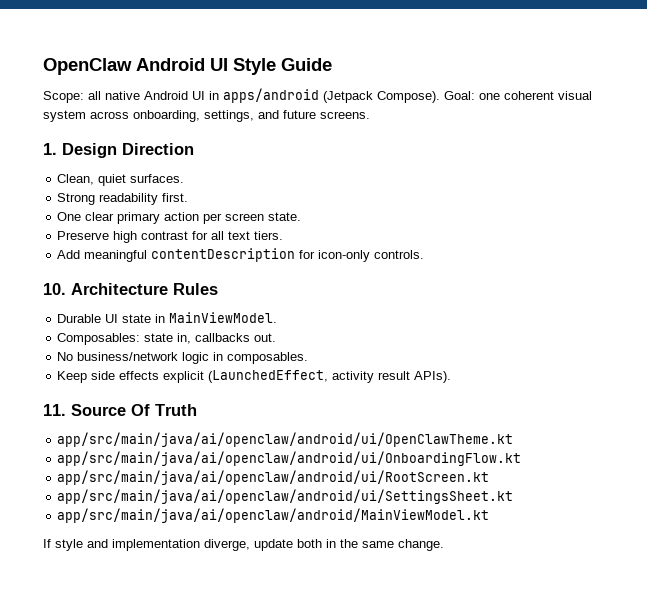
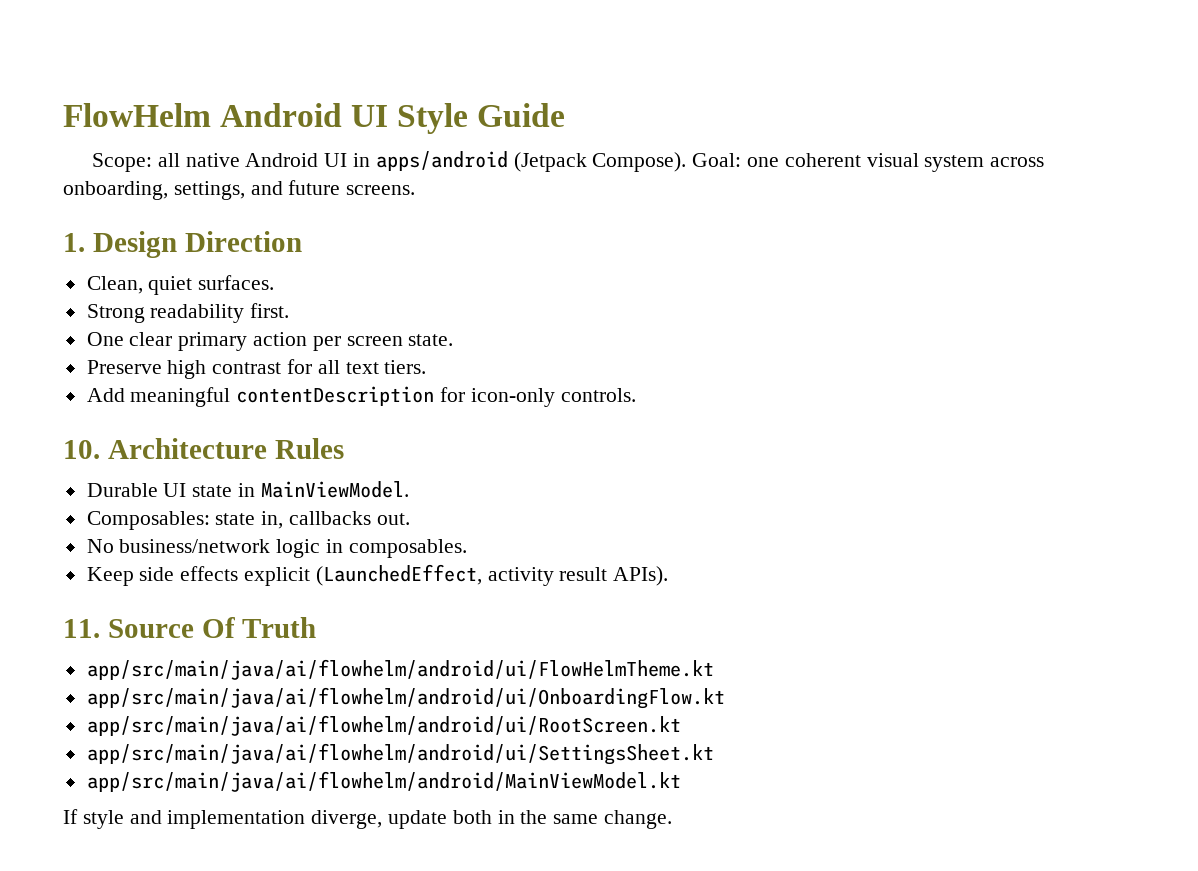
[43,58,132,75] OpenClaw -> [63,103,211,127] FlowHelm
[57,432,514,447] [57,451,522,466] [57,470,490,485] [57,489,514,504] [57,508,490,523] app/src/main/java/ai/openclaw/android/ui/OpenClawTheme.kt // app/src/main/java/ai/openclaw/android/ui/OnboardingFlow.kt // app/src/main/java/ai/openclaw/android/ui/RootScreen.kt // app/src/main/java/ai/openclaw/android/ui/SettingsSheet.kt // app/src/main/java/ai/openclaw/android/MainViewModel.kt -> [86,659,714,680] [86,687,725,709] [86,715,681,736] [86,743,714,765] [86,771,681,792] app/src/main/java/ai/flowhelm/android/ui/FlowHelmTheme.kt // app/src/main/java/ai/flowhelm/android/ui/OnboardingFlow.kt // app/src/main/java/ai/flowhelm/android/ui/RootScreen.kt // app/src/main/java/ai/flowhelm/android/ui/SettingsSheet.kt // app/src/main/java/ai/flowhelm/android/MainViewModel.kt

